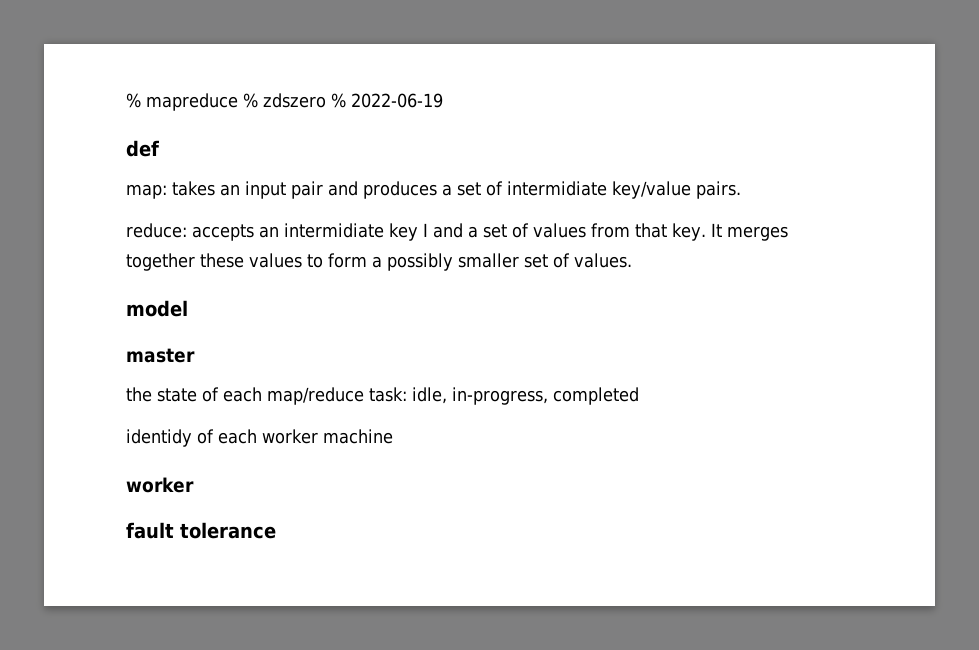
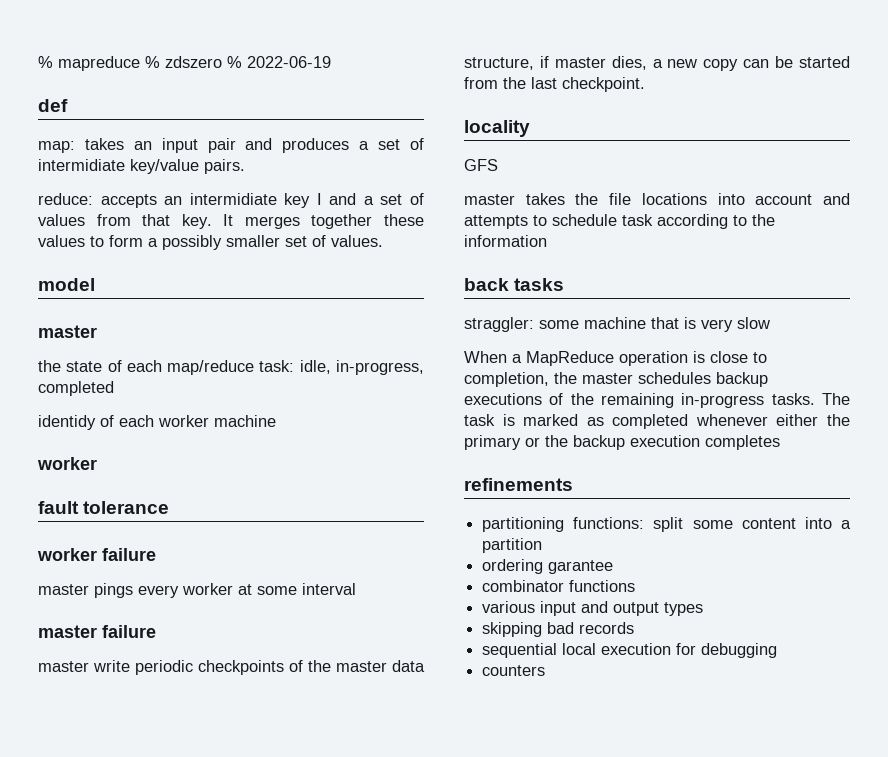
(276, 530) none -> [37,548,156,561] [38,583,356,598] [38,625,156,638] [38,660,425,675] [464,56,850,71] [464,77,645,92] [464,120,530,137] [464,159,498,171] [464,193,850,205] [464,214,775,229] [464,235,547,247] [464,278,565,291] [464,317,770,332] [464,351,767,366] [464,372,768,387] [464,393,850,408] [464,414,850,429] [464,435,780,450] [464,478,573,491] [482,517,851,532] [482,538,543,553] [482,559,614,574] [482,580,636,592] [482,601,704,616] [482,622,635,637] [482,643,778,658] [482,665,546,676] // worker failure // master pings every worker at some interval // master failure // master write periodic checkpoints of the master data structure, if master dies, a new copy can be started from the last checkpoint. // locality // GFS // master takes the file locations into account and attempts to schedule task according to the information // back tasks // straggler: some machine that is very slow // When a MapReduce operation is close to completion, the master schedules backup executions of the remaining in-progress tasks. The task is marked as completed whenever either the primary or the backup execution completes // refinements // partitioning functions: split some content into a partition // ordering garantee // combinator functions // various input and output types // skipping bad records // sequential local execution for debugging // counters

